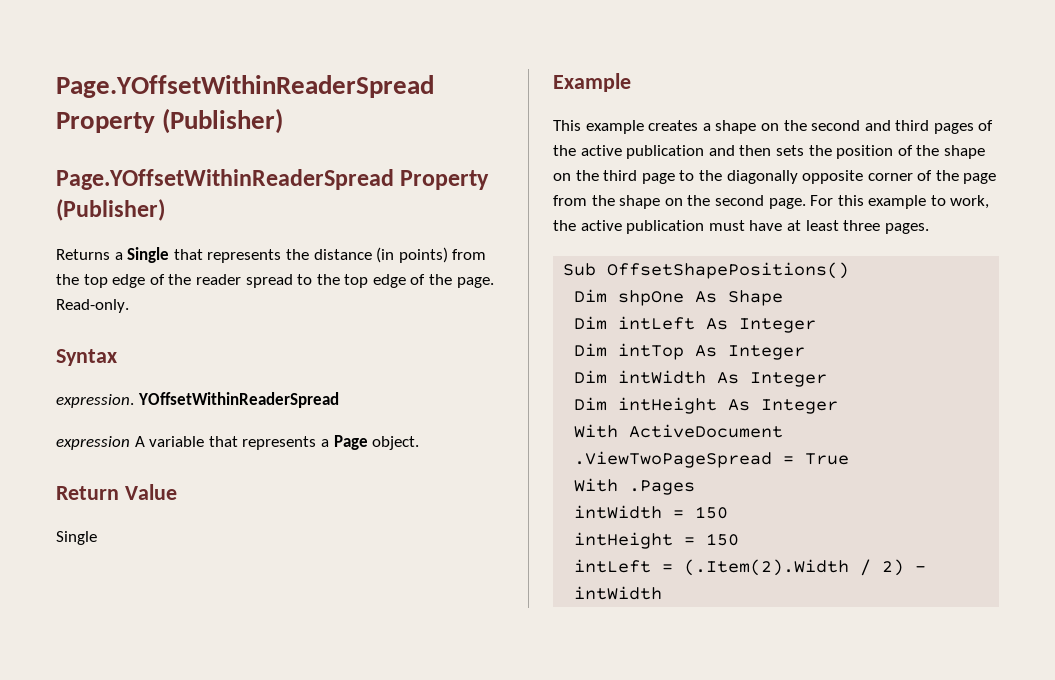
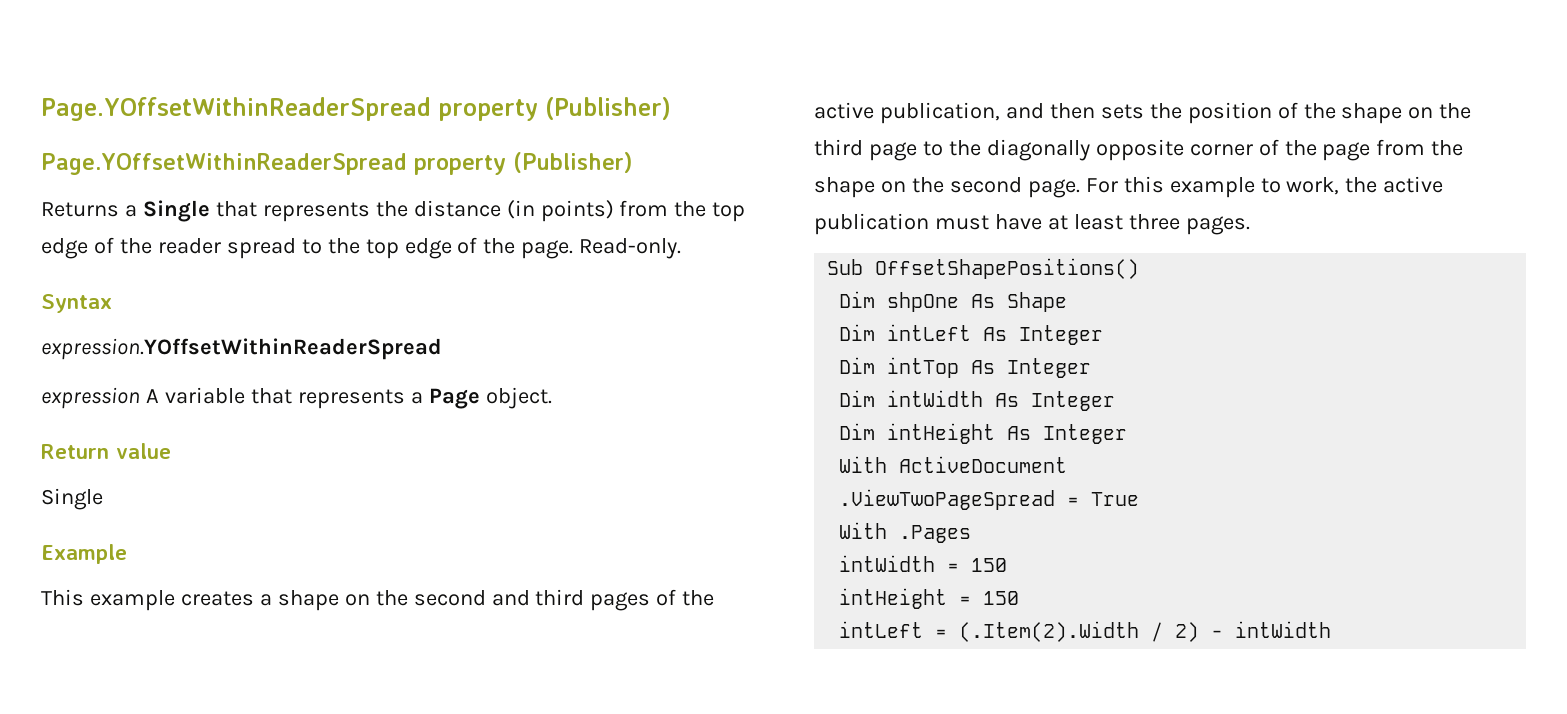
[56,75,434,98] [56,112,155,133] Page.YOffsetWithinReaderSpread Property -> [41,97,538,121] Page.YOffsetWithinReaderSpread property
[400,170,490,190] Property -> [413,155,506,175] property
[56,392,339,408] expression. YOffsetWithinReaderSpread -> [41,338,442,360] expression.YOffsetWithinReaderSpread
[124,484,177,500] Value -> [116,443,171,459] value
[626,145,705,159] publication -> [879,102,1000,124] publication,

